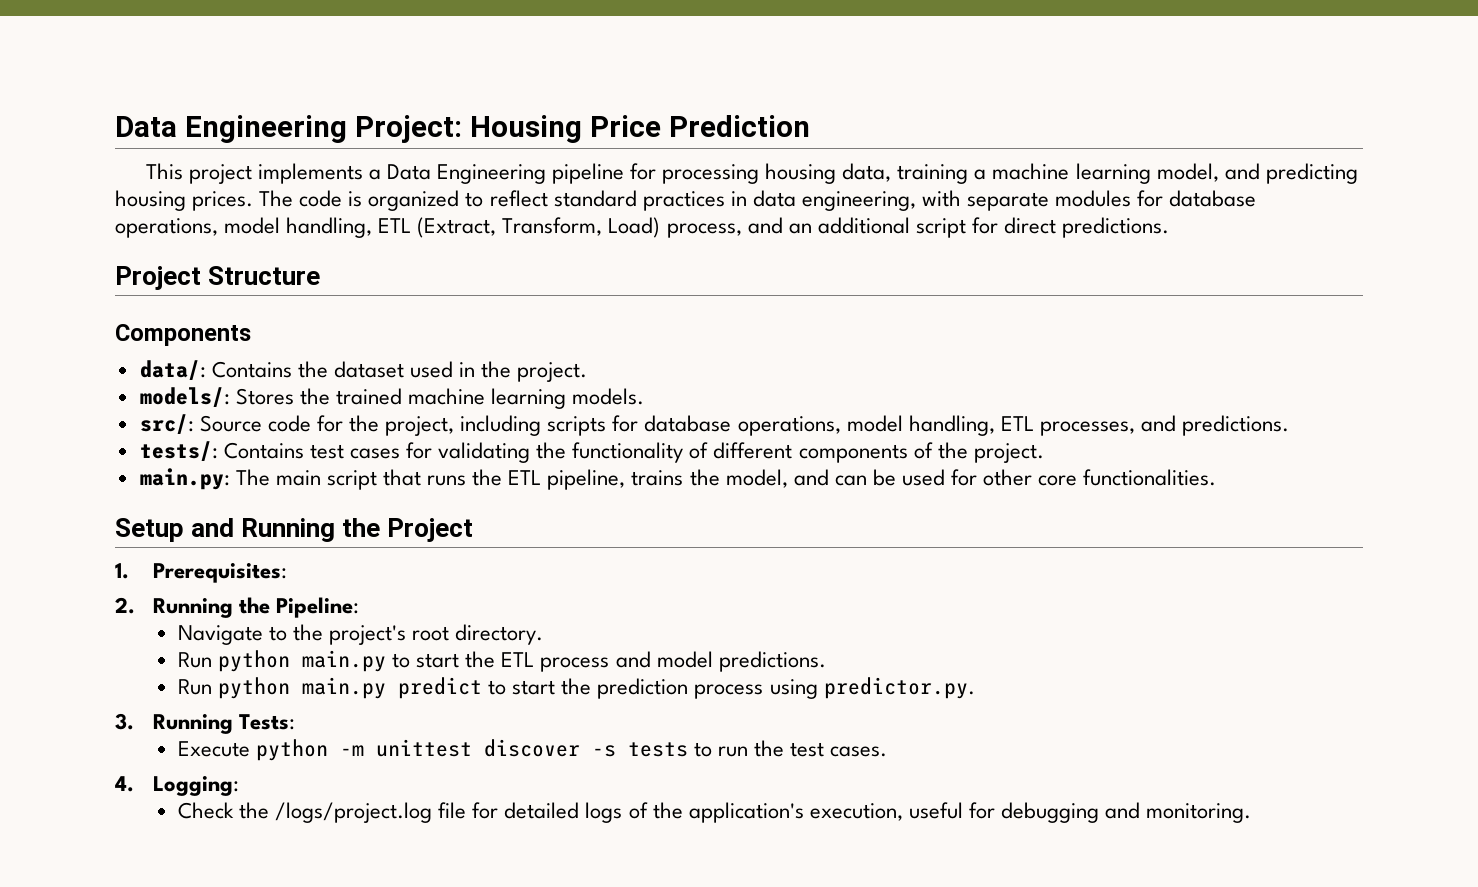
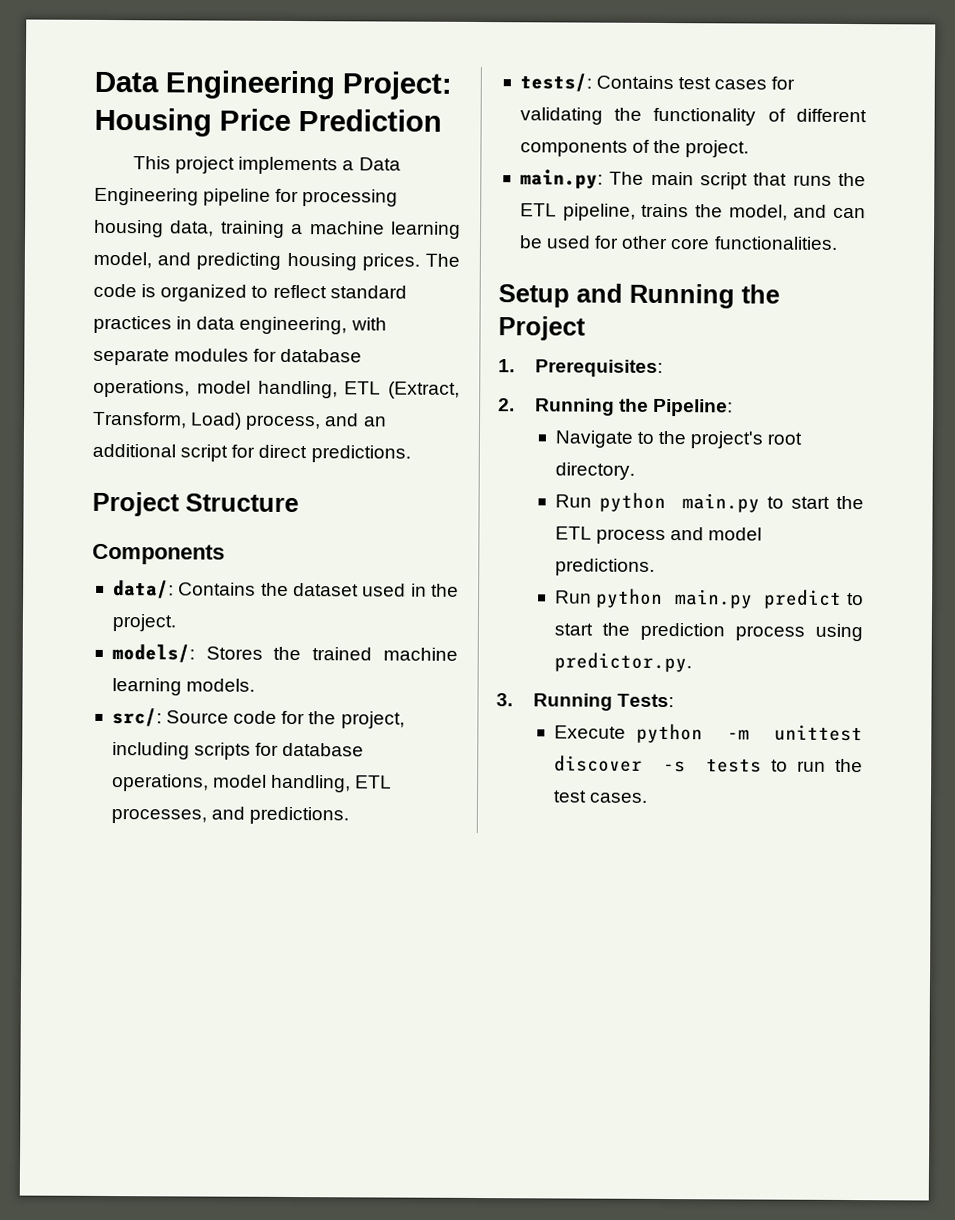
[115,776,240,796] [178,802,1252,823] // 4. Logging: // Check the /logs/project.log file for detailed logs of the application's execution, useful for debugging and monitoring. -> (648, 797) none

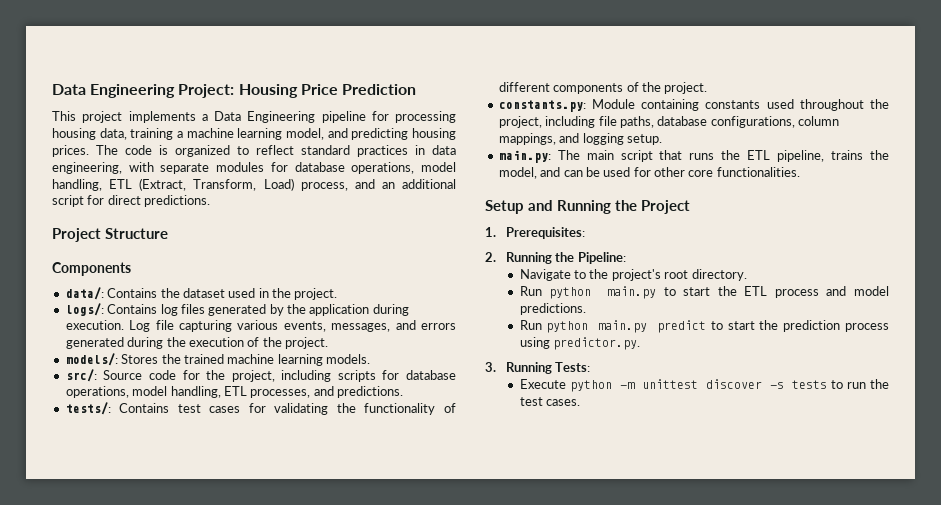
(176, 623) none -> [65,303,409,316] [65,320,456,332] [65,337,328,349] // logs/: Contains log files generated by the application during execution. Log file capturing various events, messages, and errors generated during the execution of the project.
(750, 149) none -> [498,99,889,112] [498,116,839,128] [498,133,662,145] // constants.py: Module containing constants used throughout the project, including file paths, database configurations, column mappings, and logging setup.

